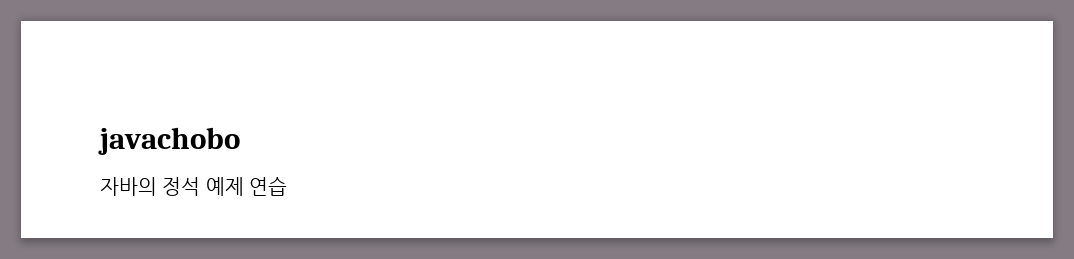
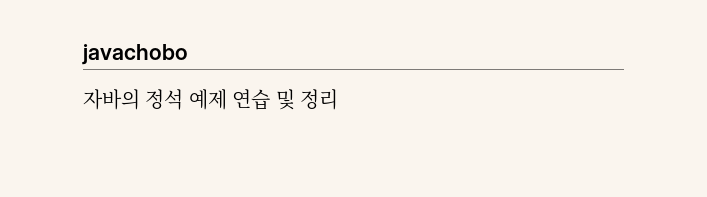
(288, 186) none -> [275,89,338,110] 및 정리

